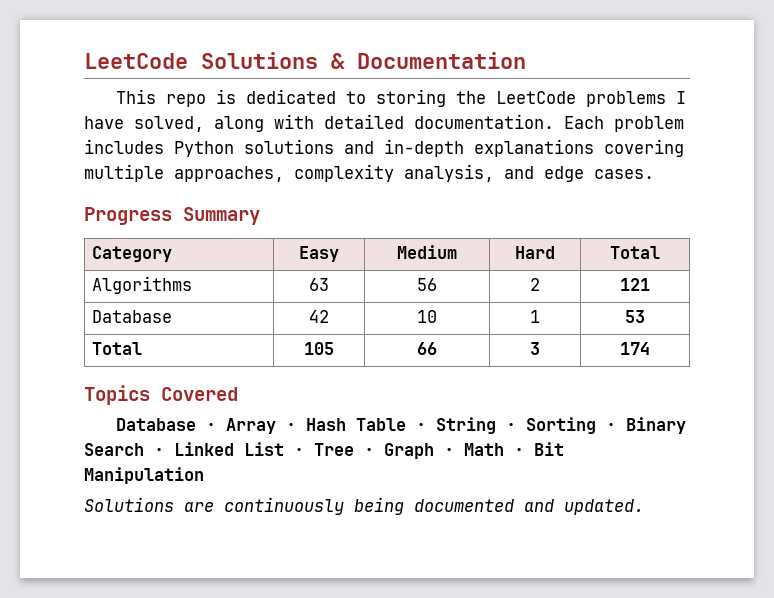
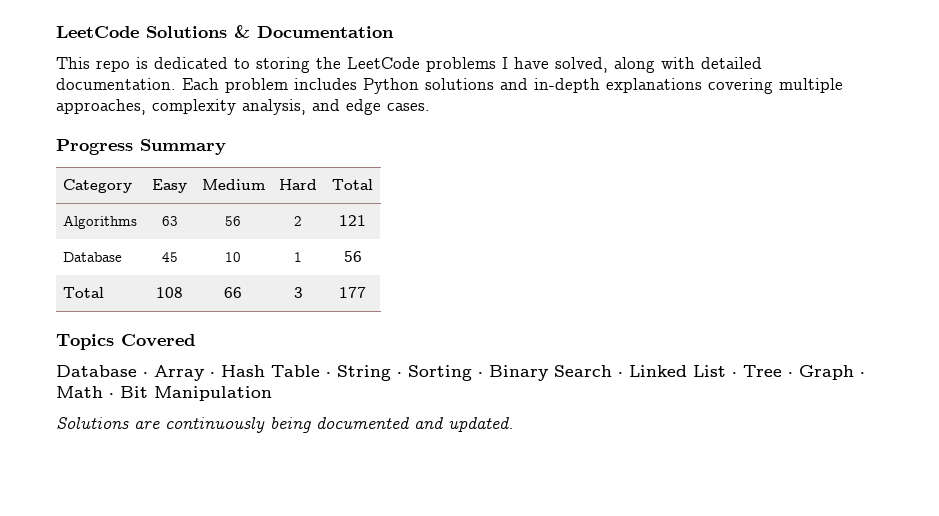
[309,310,329,323] 42 -> [161,252,178,262] 45
[625,310,645,323] 53 -> [343,251,362,262] 56
[304,342,334,355] 105 -> [156,287,183,298] 108
[620,342,650,355] 174 -> [339,287,366,298] 177

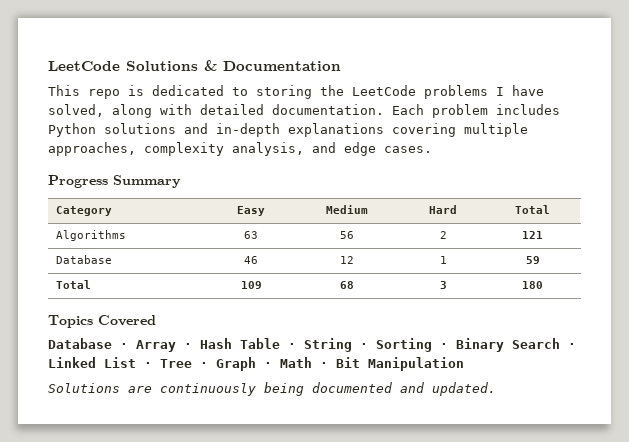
[161,252,178,262] [225,252,241,262] [294,252,302,262] [343,251,362,262] 45 | 10 | 1 | 56 -> [244,256,258,264] [340,256,354,264] [439,256,447,264] [525,256,540,264] 46 | 12 | 1 | 59
[156,287,183,298] [224,287,242,298] 108 | 66 -> [240,281,262,289] [340,281,354,289] 109 | 68
[339,287,366,298] 177 -> [522,281,543,289] 180

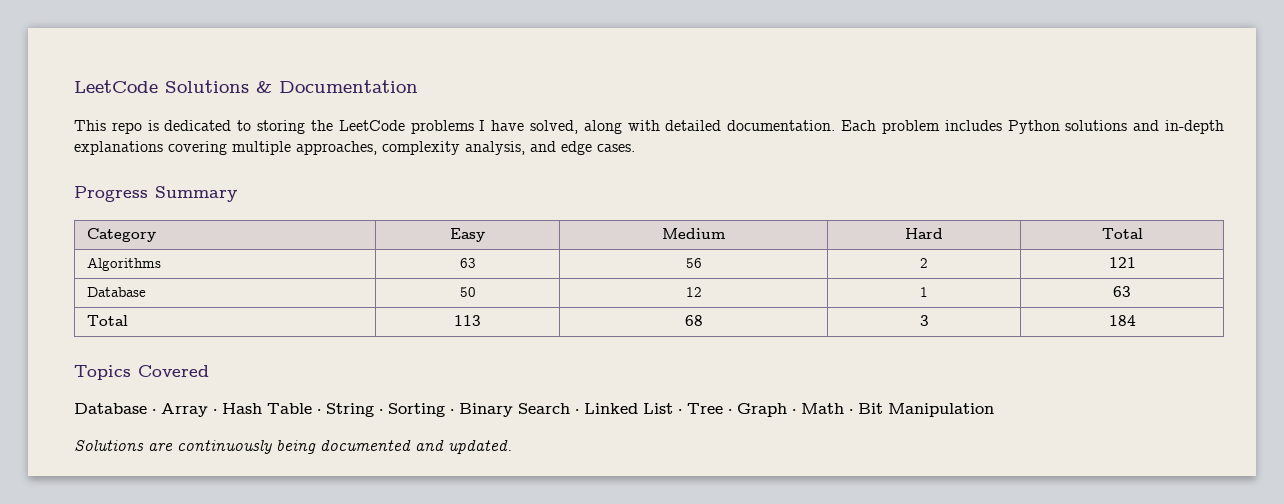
[244,256,258,264] 46 -> [459,287,476,297] 50
[525,256,540,264] 59 -> [1113,286,1131,297] 63
[240,281,262,289] 109 -> [453,315,481,326] 113
[522,281,543,289] 180 -> [1108,315,1136,326] 184

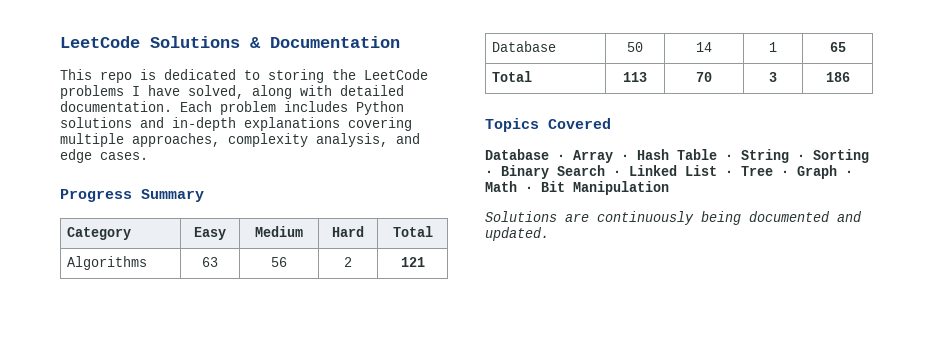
[685,287,702,297] [920,287,928,297] [1113,286,1131,297] 12 | 1 | 63 -> [696,42,712,52] [769,42,777,52] [829,42,846,52] 14 | 1 | 65
[684,315,703,326] 68 -> [696,72,712,82] 70
[1108,315,1136,326] 184 -> [825,72,850,82] 186

